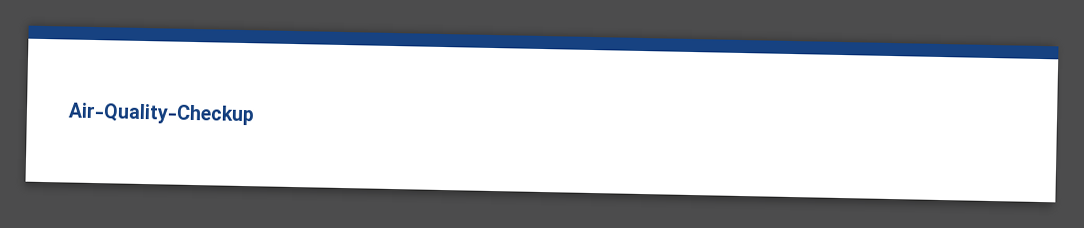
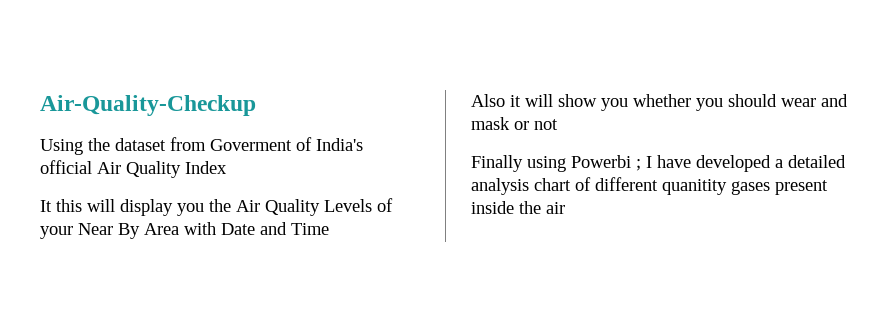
(255, 114) none -> [40,137,363,155] [40,160,227,178] [40,198,393,216] [40,222,329,239] [471,94,848,111] [471,117,558,130] [471,155,846,172] [471,177,828,195] [471,201,565,214] // Using the dataset from Goverment of India's official Air Quality Index // It this will display you the Air Quality Levels of your Near By Area with Date and Time // Also it will show you whether you should wear and mask or not // Finally using Powerbi ; I have developed a detailed analysis chart of different quanitity gases present inside the air

